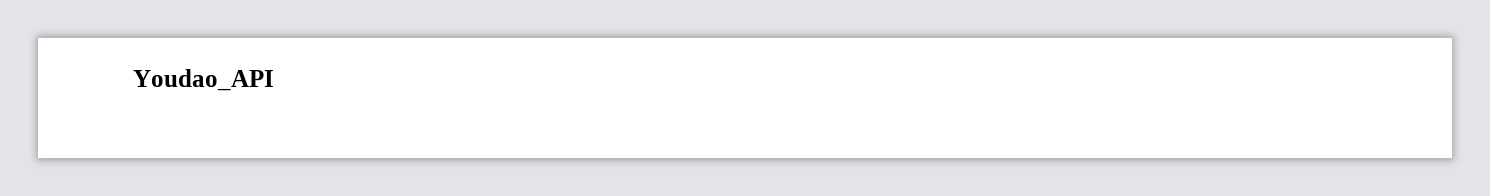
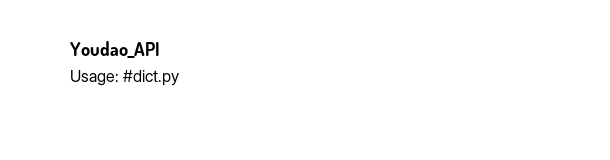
(274, 80) none -> [70,70,180,86] // Usage: #dict.py

